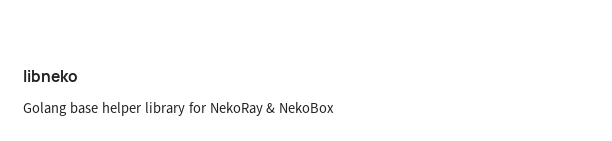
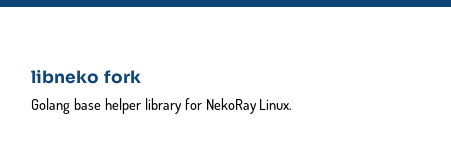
(78, 76) none -> [103,70,141,84] fork
[266,102,335,113] & NekoBox -> [259,99,293,110] Linux.

